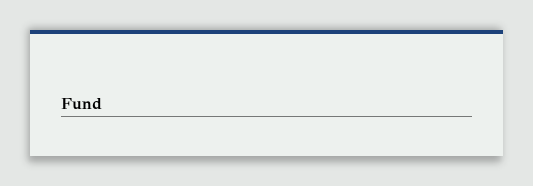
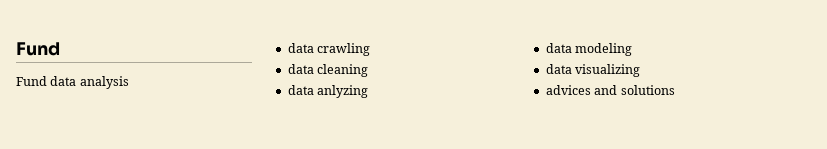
[61,98,102,110] Fund -> [16,42,60,56] [16,76,129,89] [287,43,371,56] [287,64,369,77] [287,85,369,98] [545,43,633,56] [545,64,641,77] [545,85,675,95] Fund // Fund data analysis // data crawling // data cleaning // data anlyzing // data modeling // data visualizing // advices and solutions

